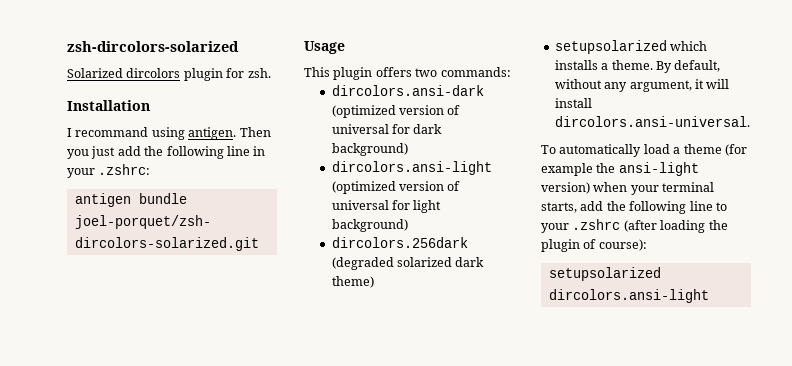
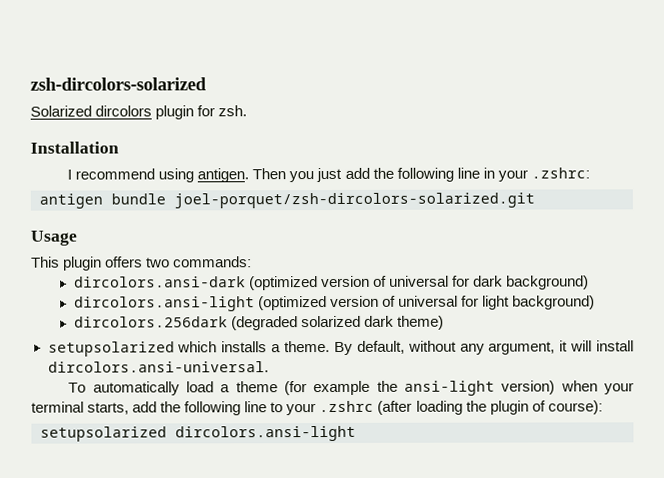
[75,127,149,137] recommand -> [75,168,156,180] recommend

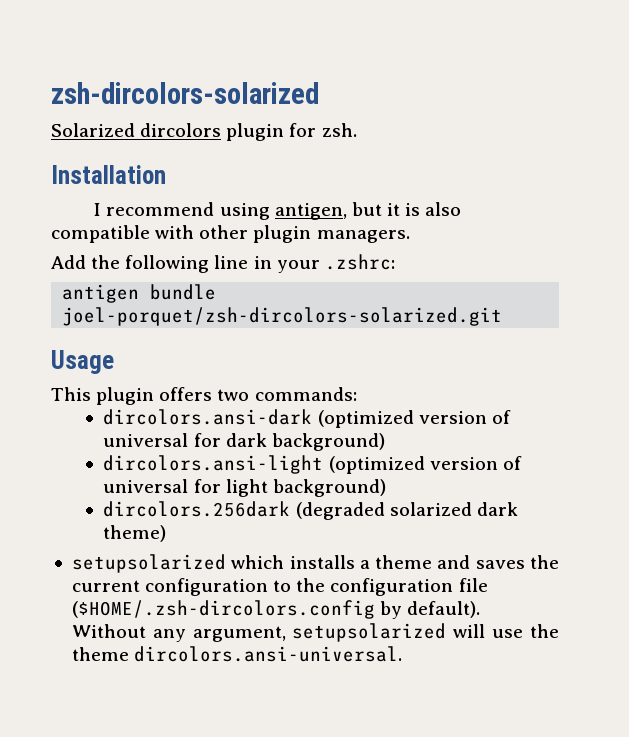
[197,167,370,183] antigen. Then you just add -> [274,202,462,220] [51,225,410,243] [51,255,86,269] antigen, but it is also compatible with other plugin managers. // Add
[284,340,634,355] [47,361,269,373] [68,380,634,396] [31,400,603,416] [40,425,356,442] theme. By default, without any argument, it will install dircolors.ansi-universal. // To automatically load a theme (for example the ansi-light version) when your terminal starts, add the following line to your .zshrc (after loading the plugin of course): // setupsolarized dircolors.ansi-light -> [375,555,559,569] [71,578,488,596] [71,600,481,619] [71,623,560,642] [71,646,403,662] theme and saves the current configuration to the configuration file ($HOME/.zsh-dircolors.config by default). Without any argument, setupsolarized will use the theme dircolors.ansi-universal.

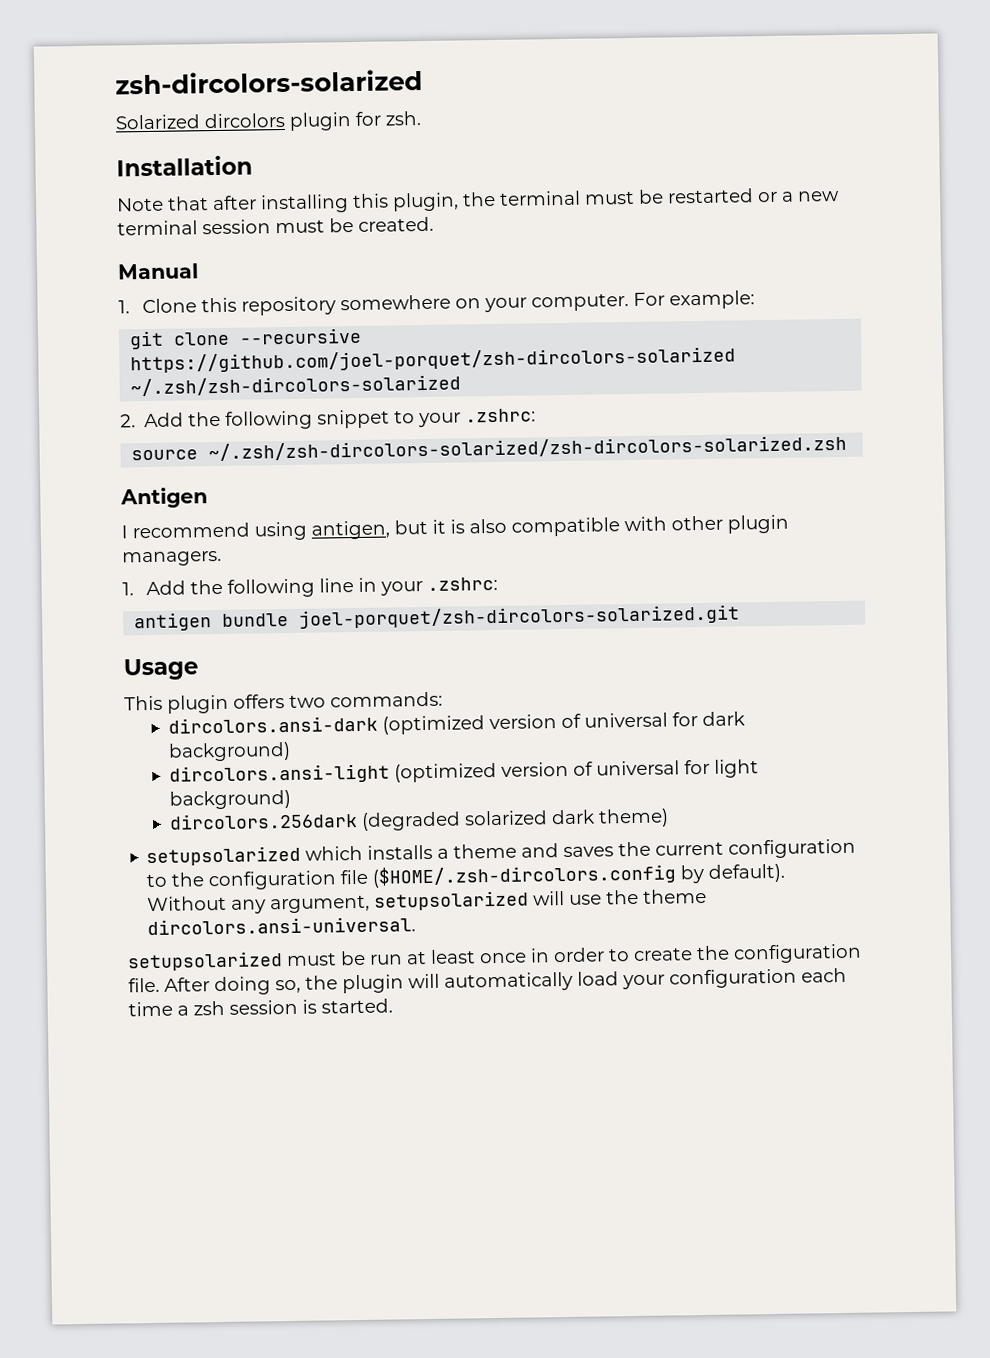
(166, 174) none -> [116,188,840,214] [117,216,434,236] [117,263,199,280] [118,290,755,316] [129,327,363,350] [130,346,737,374] [130,374,462,397] [120,408,537,430] [131,434,848,462] [120,487,208,509] // Note that after installing this plugin, the terminal must be restarted or a new terminal session must be created. // Manual // 1. Clone this repository somewhere on your computer. For example: // git clone --recursive https://github.com/joel-porquet/zsh-dircolors-solarized ~/.zsh/zsh-dircolors-solarized // 2. Add the following snippet to your .zshrc: // source ~/.zsh/zsh-dircolors-solarized/zsh-dircolors-solarized.zsh // Antigen
(410, 236) none -> [122,582,134,596] 1.
(403, 654) none -> [127,943,862,972] [128,967,847,996] [128,998,393,1017] // setupsolarized must be run at least once in order to create the configuration file. After doing so, the plugin will automatically load your configuration each time a zsh session is started.

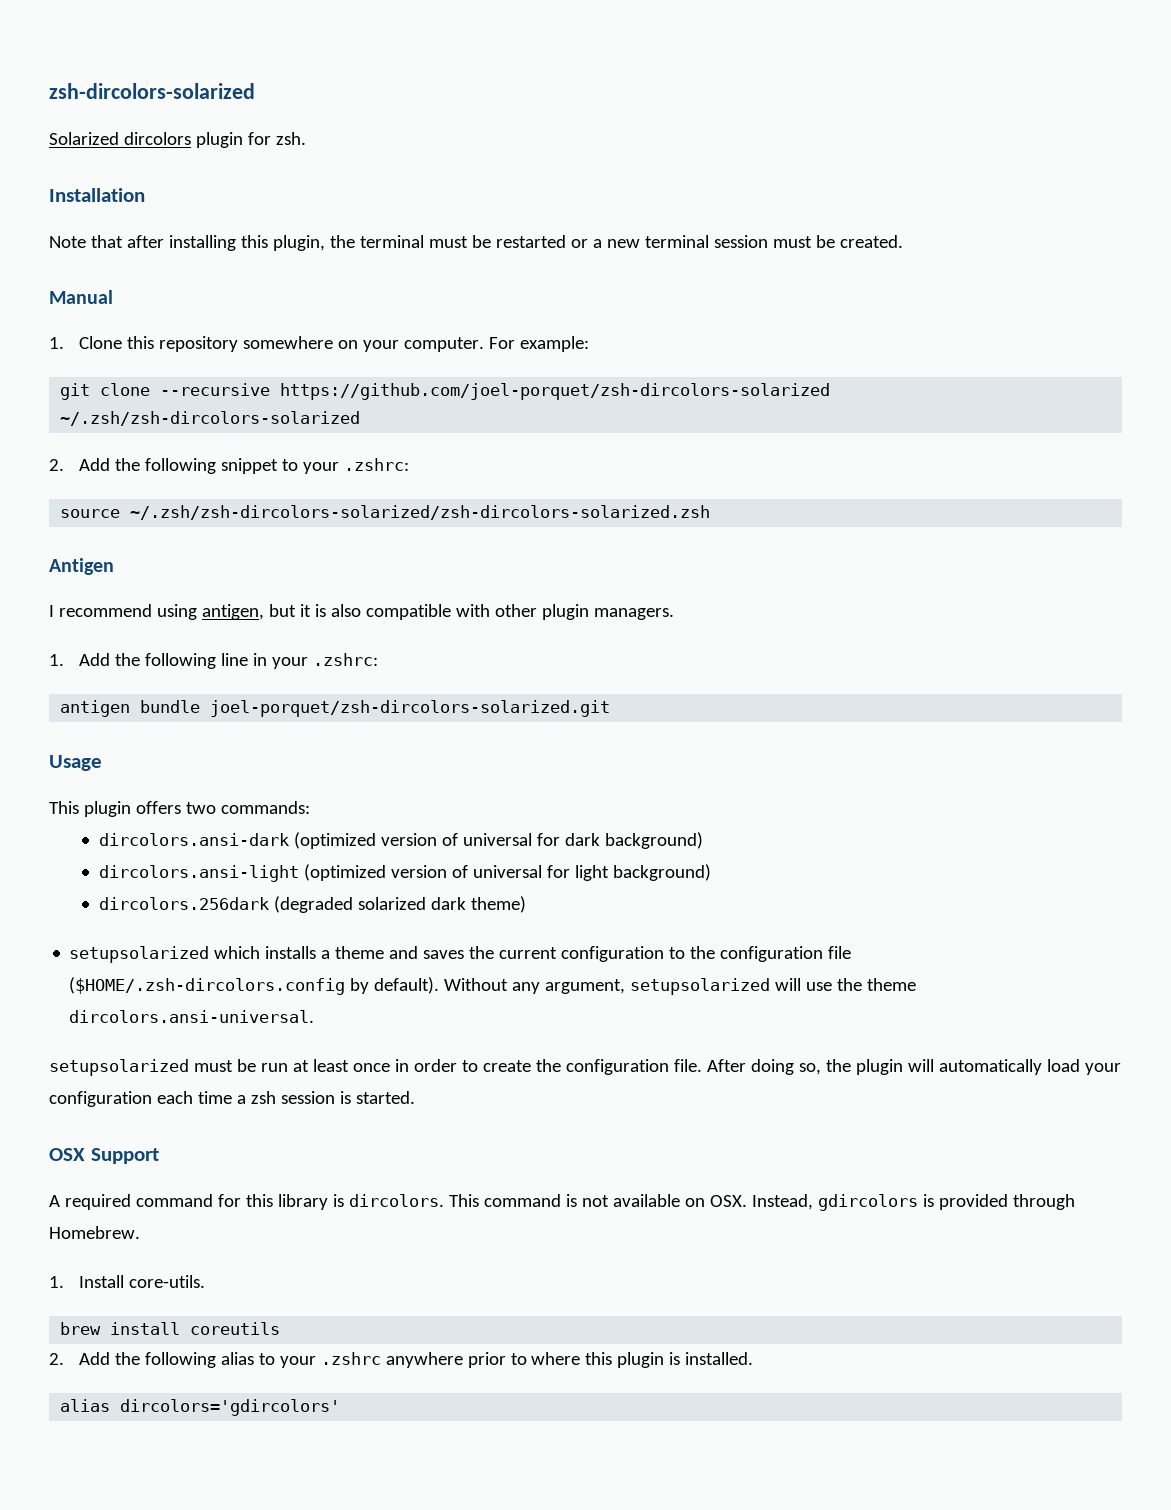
(393, 1006) none -> [49,1148,159,1164] [49,1194,1075,1211] [49,1226,140,1239] [49,1275,205,1288] [60,1322,281,1335] [49,1352,754,1368] [60,1399,341,1416] // OSX Support // A required command for this library is dircolors. This command is not available on OSX. Instead, gdircolors is provided through Homebrew. // 1. Install core-utils. // brew install coreutils // 2. Add the following alias to your .zshrc anywhere prior to where this plugin is installed. // alias dircolors='gdircolors'

